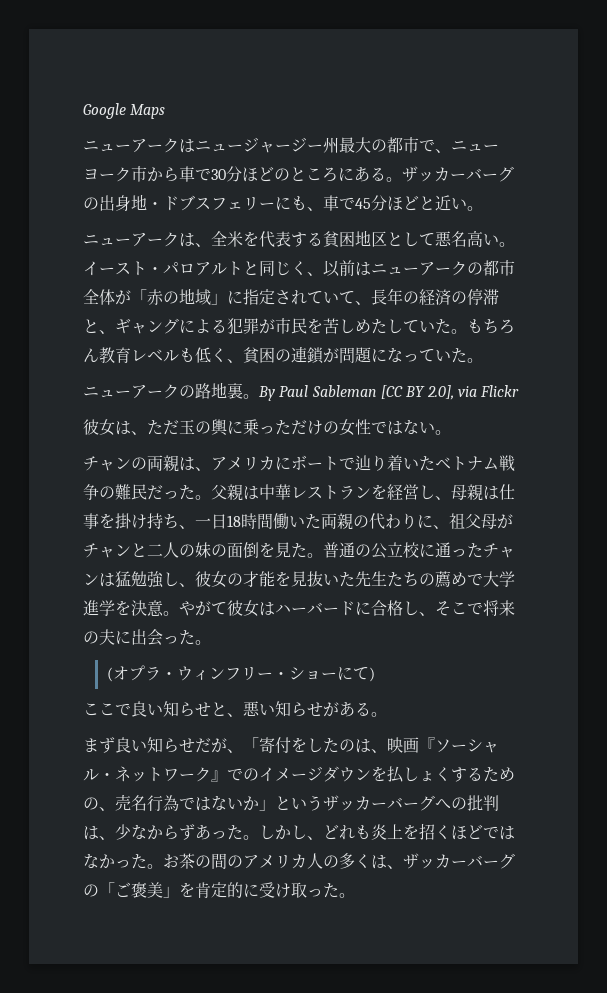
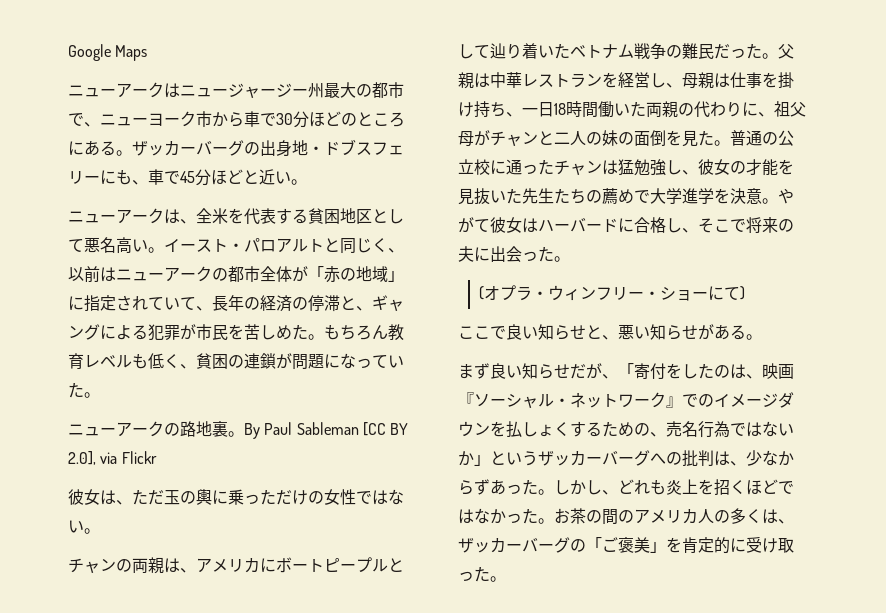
[387,319,451,334] していた -> (308, 332) none
[339,457,355,470] で -> [324,557,404,573] [458,44,490,59] ピープルとして

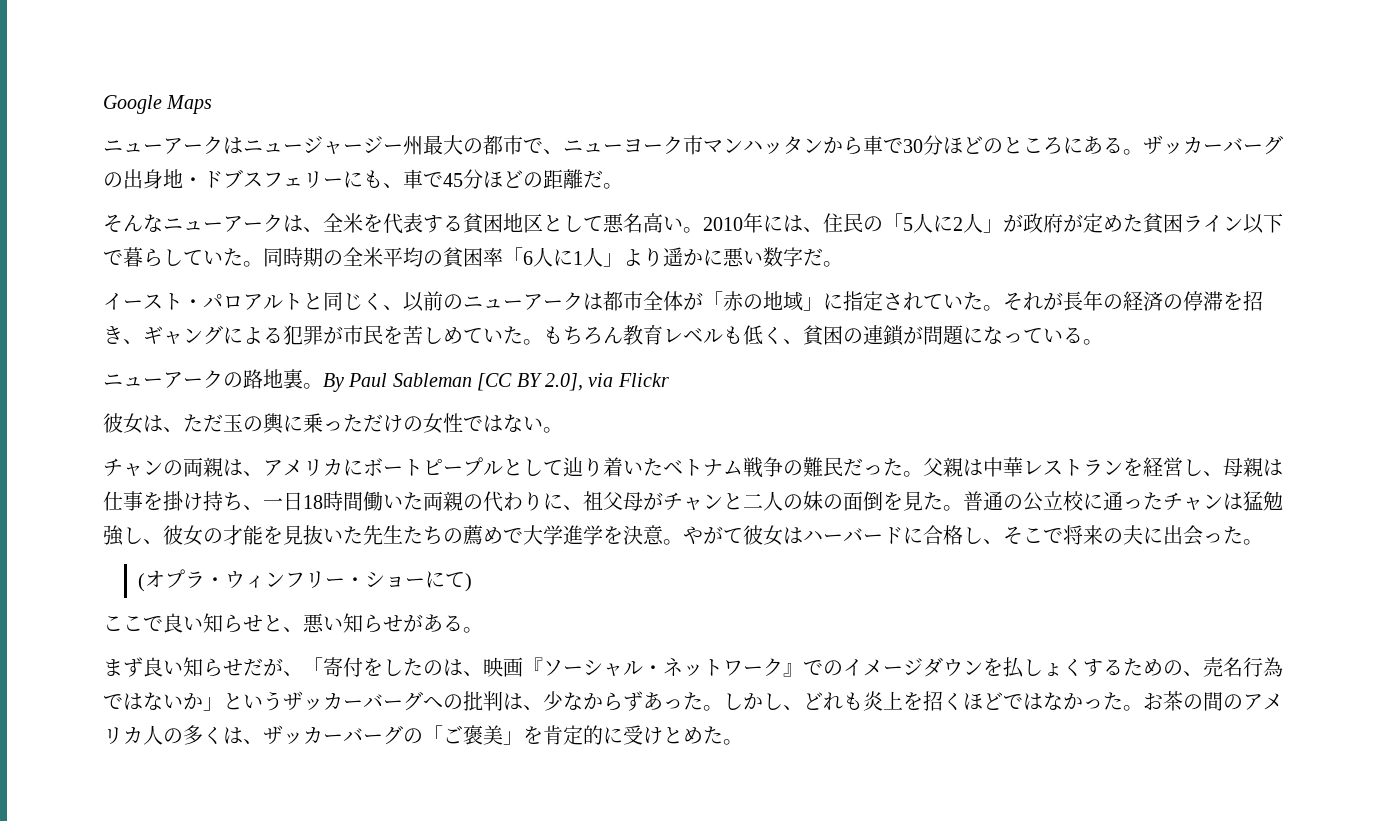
(212, 119) none -> [703,136,823,155] マンハッタン
[243,169,307,185] と近い。 // -> [523,169,623,189] [103,214,163,232] の距離だ。 // そんな
(164, 250) none -> [703,213,1283,234] [103,247,843,268] 2010年には、住民の「5人に2人」が政府が定めた貧困ライン以下で暮らしていた。同時期の全米平均の貧困率「6人に1人」より遥かに悪い数字だ。 //
[100,266,228,282] はニューアークの -> [443,292,603,310] のニューアークは
[180,297,212,311] て、 -> [963,292,1063,311] た。それが
[340,296,356,310] と -> [1223,291,1263,311] [103,326,123,344] を招き
(292, 332) none -> [463,328,503,343] てい
[68,382,84,398] た -> [1063,327,1083,344] る
[778,538,794,553] [458,571,474,581] 取っ -> [663,727,703,744] とめ

